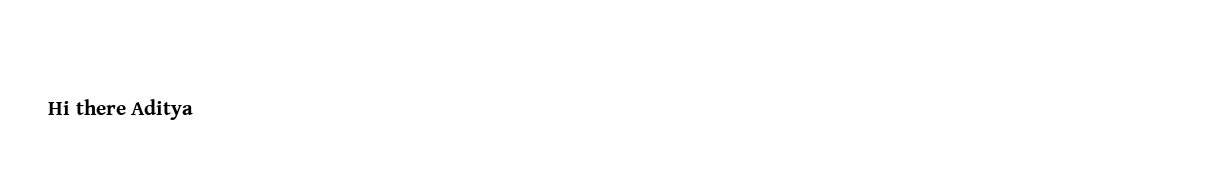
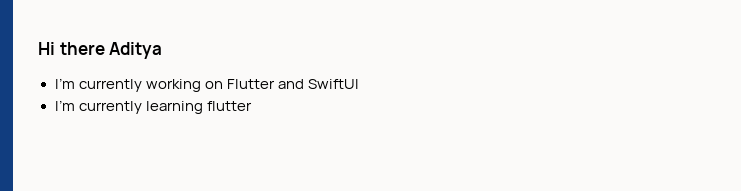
(194, 109) none -> [54,78,359,92] [54,100,252,114] // I’m currently working on Flutter and SwiftUI // I’m currently learning flutter

